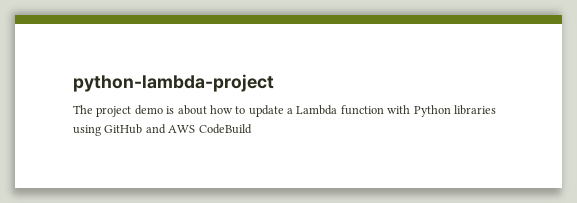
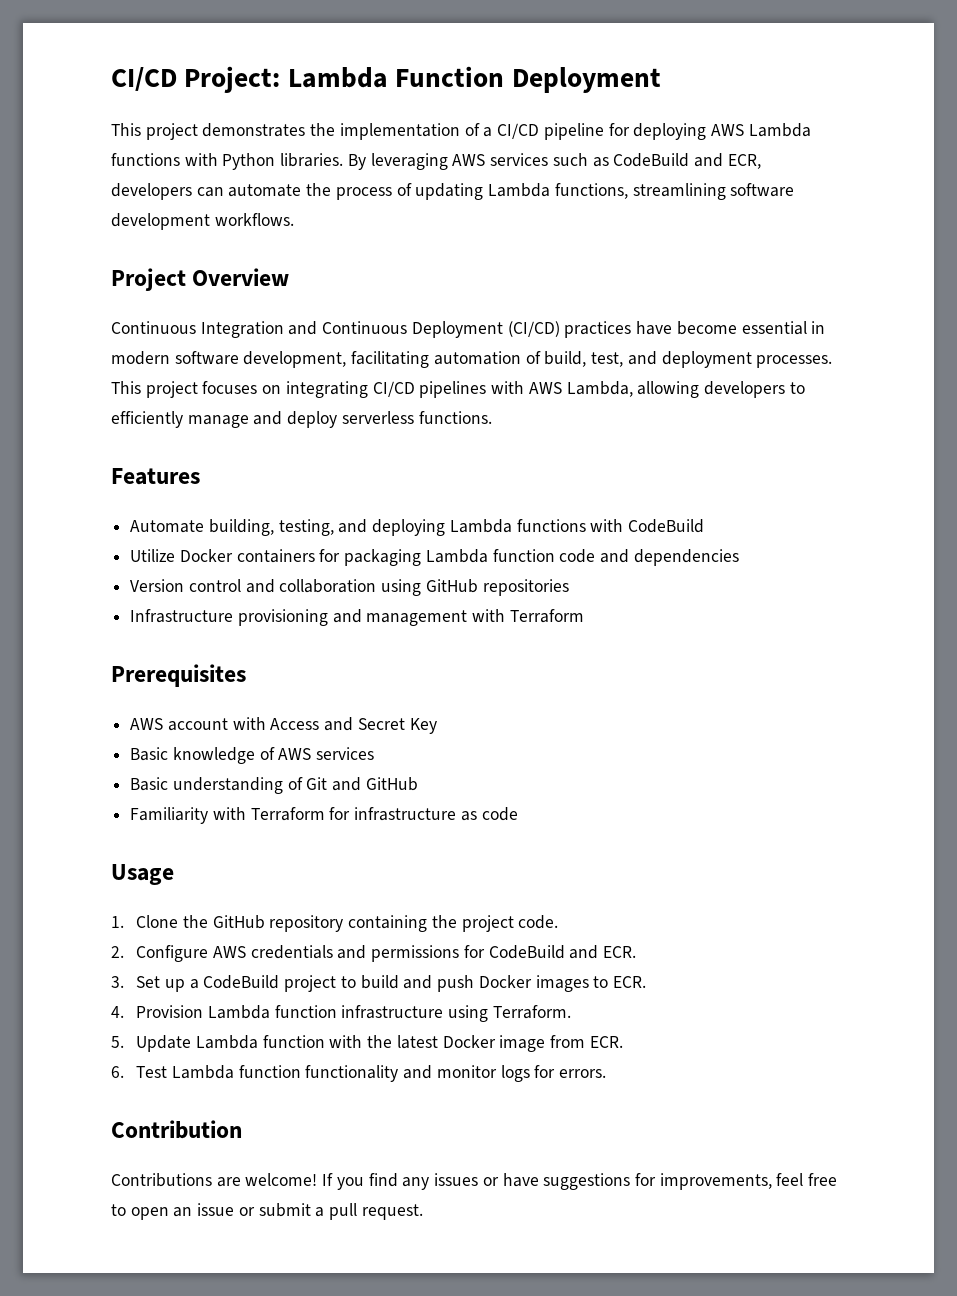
[73,74,274,92] [73,105,496,117] [73,124,252,136] python-lambda-project // The project demo is about how to update a Lambda function with Python libraries using GitHub and AWS CodeBuild -> [111,66,661,93] [111,123,811,140] [111,153,761,170] [111,183,795,200] [111,213,294,230] [111,268,290,291] [111,321,826,338] [111,351,833,368] [111,381,805,398] [111,411,492,428] [111,468,200,485] [130,519,705,536] [130,549,739,566] [130,579,569,596] [130,609,584,626] [111,664,246,687] [130,717,437,734] [130,747,375,764] [130,777,418,794] [130,807,518,824] [111,864,174,885] [111,915,559,932] [111,945,637,962] [111,975,646,992] [111,1005,571,1022] [111,1035,623,1052] [111,1065,607,1082] [111,1120,242,1139] [111,1173,838,1190] [111,1203,423,1220] CI/CD Project: Lambda Function Deployment // This project demonstrates the implementation of a CI/CD pipeline for deploying AWS Lambda functions with Python libraries. By leveraging AWS services such as CodeBuild and ECR, developers can automate the process of updating Lambda functions, streamlining software development workflows. // Project Overview // Continuous Integration and Continuous Deployment (CI/CD) practices have become essential in modern software development, facilitating automation of build, test, and deployment processes. This project focuses on integrating CI/CD pipelines with AWS Lambda, allowing developers to efficiently manage and deploy serverless functions. // Features // Automate building, testing, and deploying Lambda functions with CodeBuild // Utilize Docker containers for packaging Lambda function code and dependencies // Version control and collaboration using GitHub repositories // Infrastructure provisioning and management with Terraform // Prerequisites // AWS account with Access and Secret Key // Basic knowledge of AWS services // Basic understanding of Git and GitHub // Familiarity with Terraform for infrastructure as code // Usage // 1. Clone the GitHub repository containing the project code. // 2. Configure AWS credentials and permissions for CodeBuild and ECR. // 3. Set up a CodeBuild project to build and push Docker images to ECR. // 4. Provision Lambda function infrastructure using Terraform. // 5. Update Lambda function with the latest Docker image from ECR. // 6. Test Lambda function functionality and monitor logs for errors. // Contribution // Contributions are welcome! If you find any issues or have suggestions for improvements, feel free to open an issue or submit a pull request.

